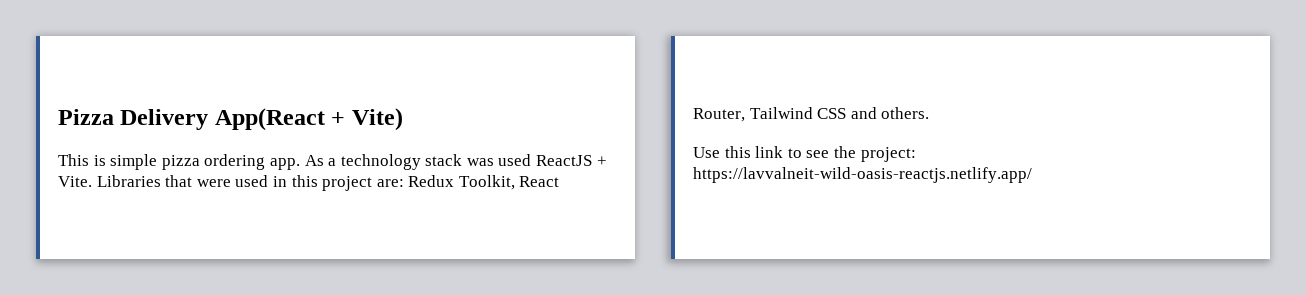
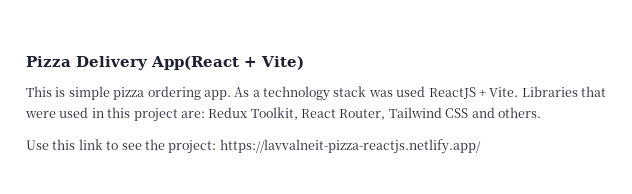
[693,167,1032,183] https://lavvalneit-wild-oasis-reactjs.netlify.app/ -> [219,139,481,154] https://lavvalneit-pizza-reactjs.netlify.app/

